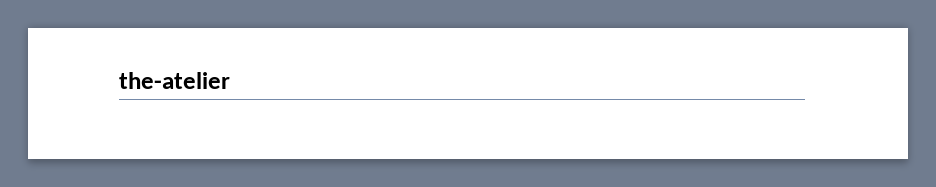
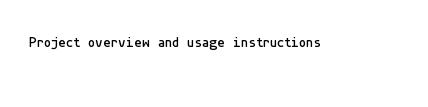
[119,72,230,89] the-atelier -> [29,37,321,50] Project overview and usage instructions

